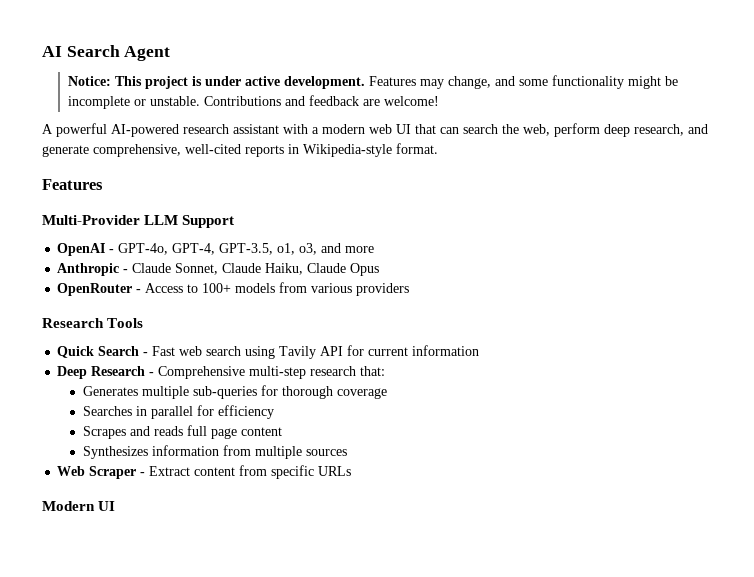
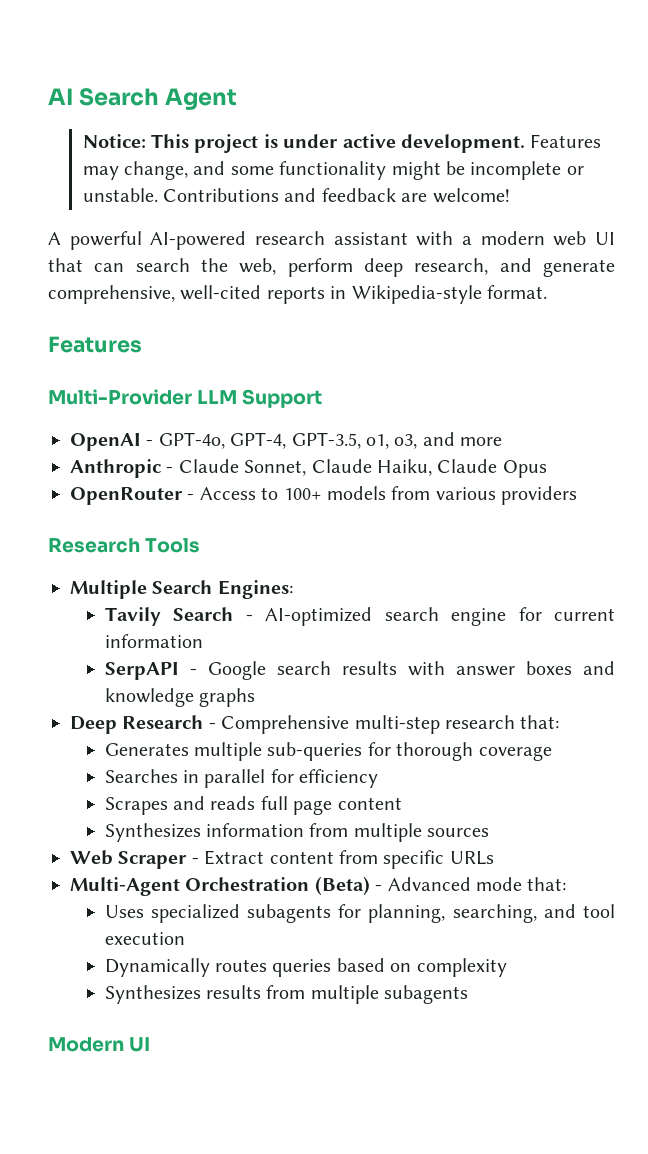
[57,345,480,359] Quick Search - Fast web search using Tavily API for current information -> [70,580,293,599] [104,607,615,626] [104,634,203,648] [104,661,616,680] [104,688,255,707] Multiple Search Engines: // Tavily Search - AI-optimized search engine for current information // SerpAPI - Google search results with answer boxes and knowledge graphs
(352, 471) none -> [70,876,567,896] [104,904,615,923] [104,932,185,945] [104,958,507,977] [104,985,469,1004] // Multi-Agent Orchestration (Beta) - Advanced mode that: // Uses specialized subagents for planning, searching, and tool execution // Dynamically routes queries based on complexity // Synthesizes results from multiple subagents

